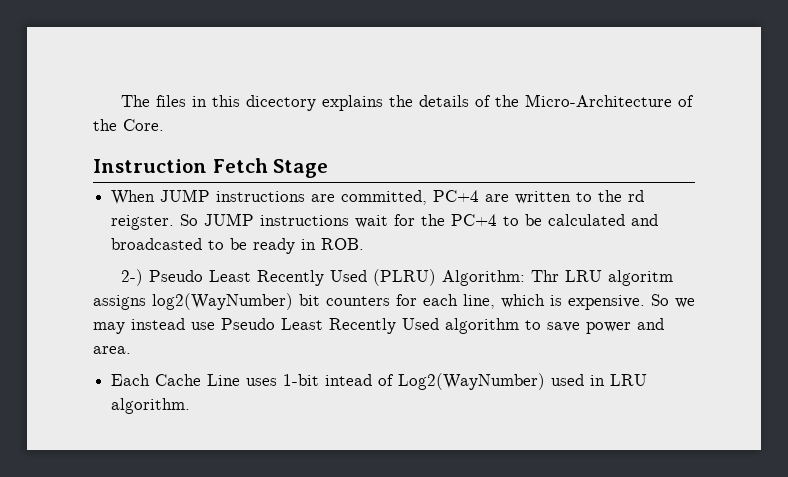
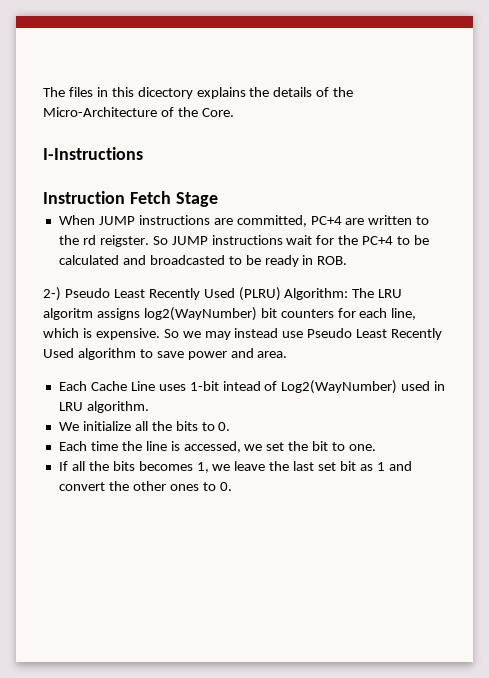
(164, 125) none -> [43,147,143,160] // I-Instructions
[531,270,560,282] Thr -> [352,288,375,298] The
(191, 406) none -> [58,421,231,431] [58,441,377,453] [58,461,412,473] [58,481,232,491] // We initialize all the bits to 0. // Each time the line is accessed, we set the bit to one. // If all the bits becomes 1, we leave the last set bit as 1 and convert the other ones to 0.

